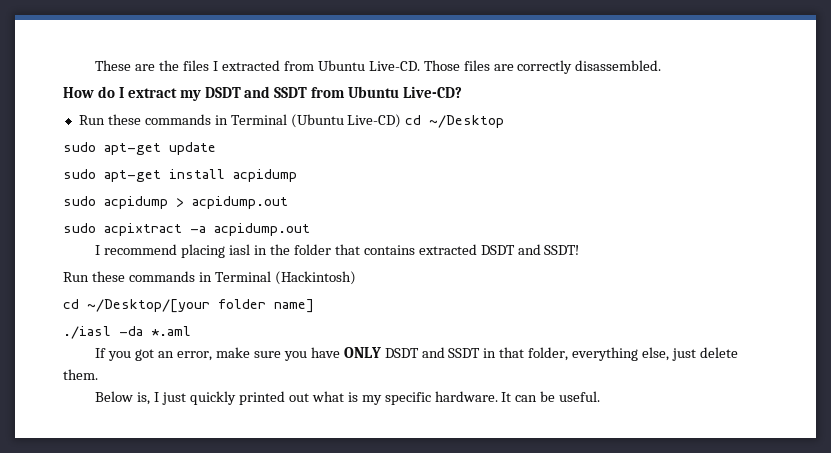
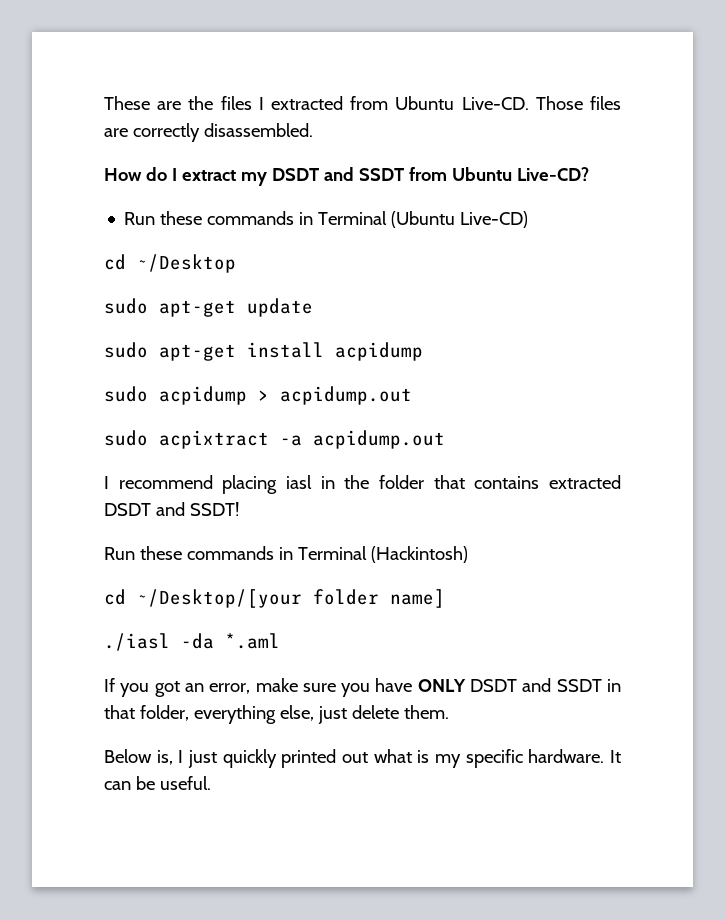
(402, 121) none -> (529, 219) //

